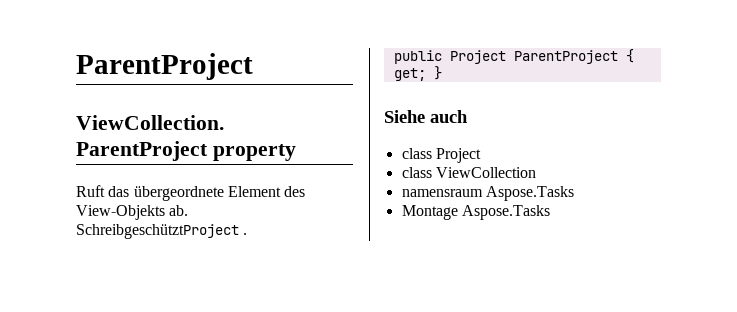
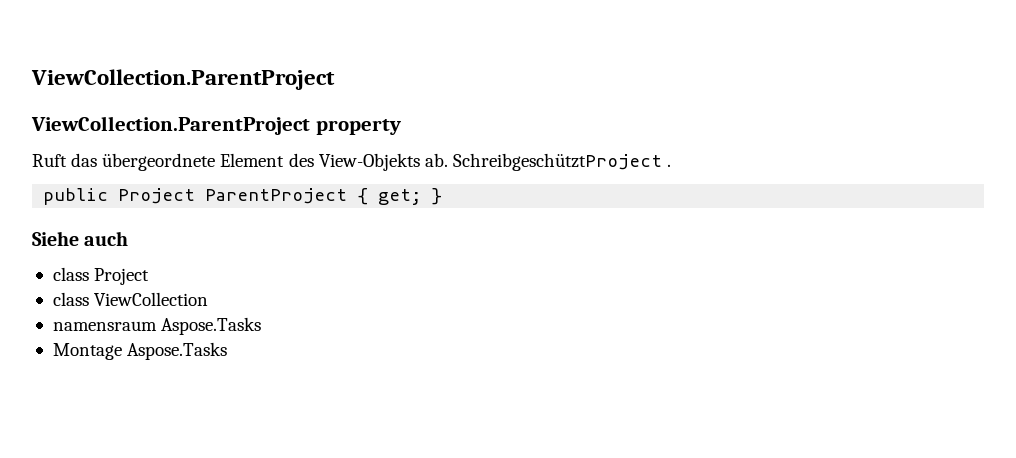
[76,53,253,80] ParentProject -> [31,69,335,90] ViewCollection.ParentProject

